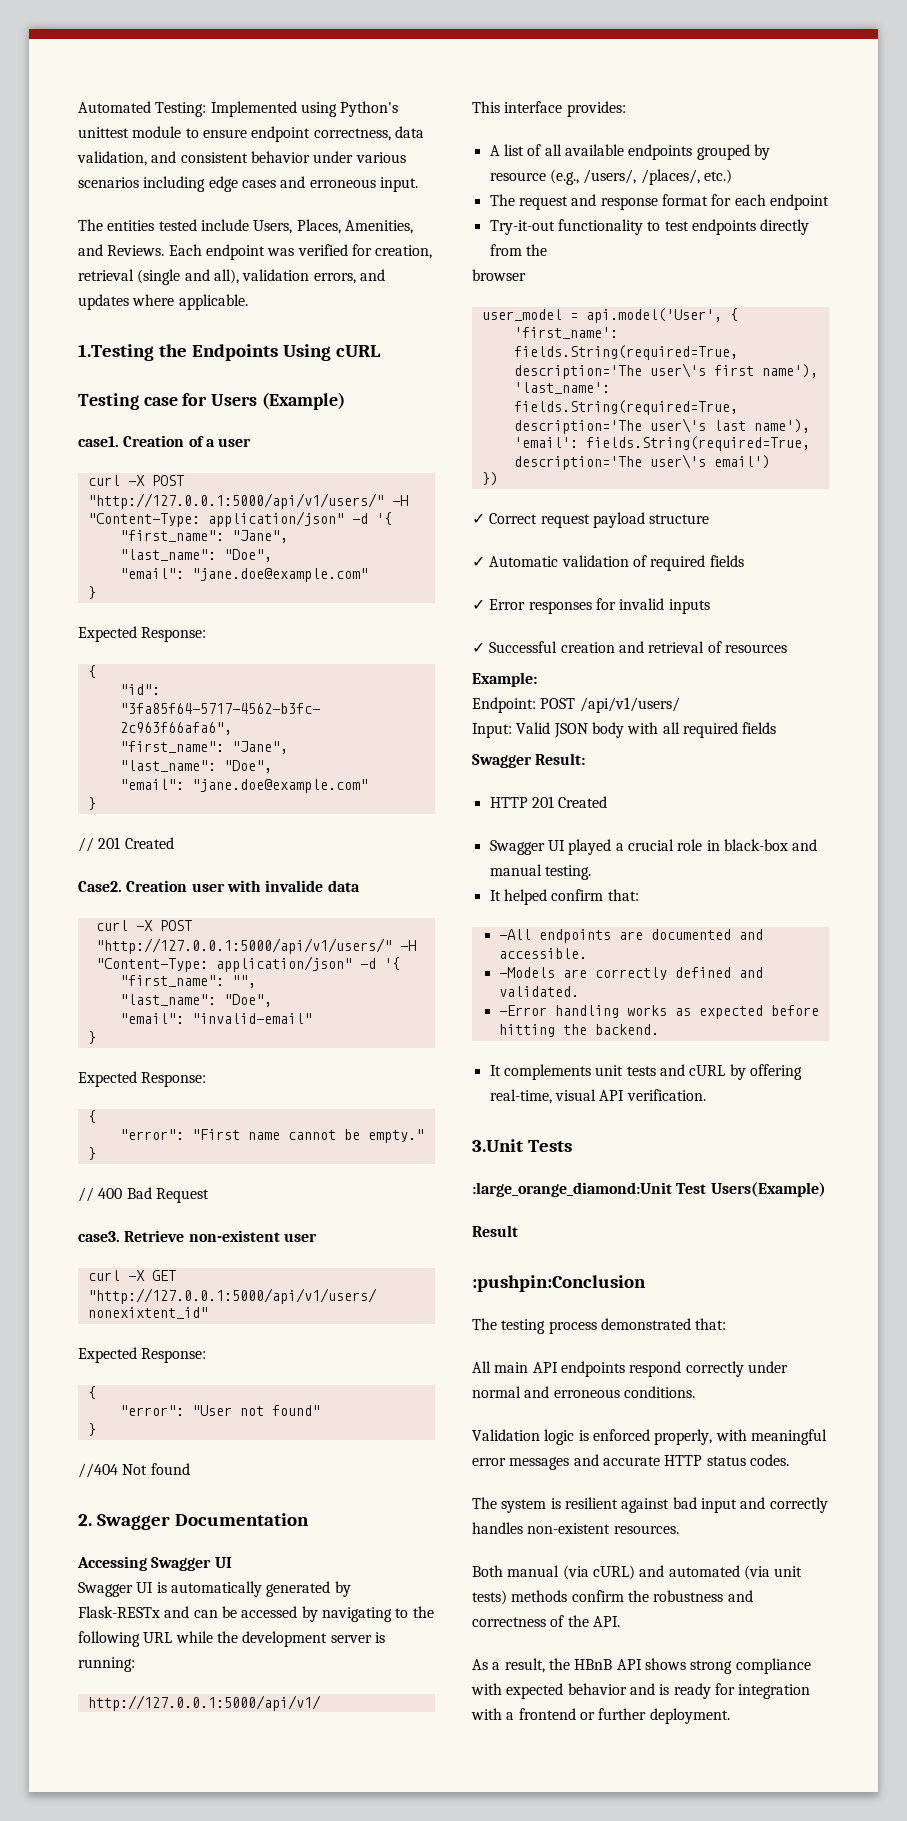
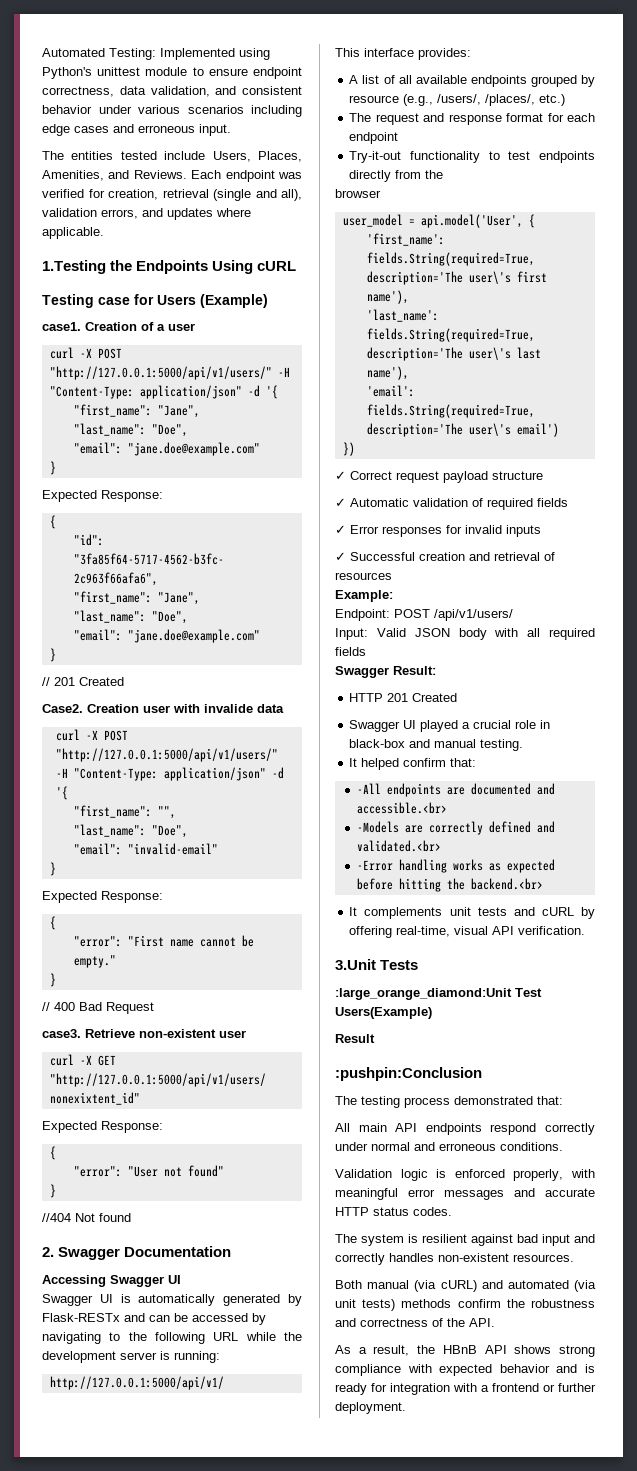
[499,948,588,959] accessible. -> [357,802,448,814] accessible.<br>
[499,986,580,997] validated. -> [357,840,442,852] validated.<br>
[595,1024,660,1035] backend. -> [471,878,544,890] backend.<br>

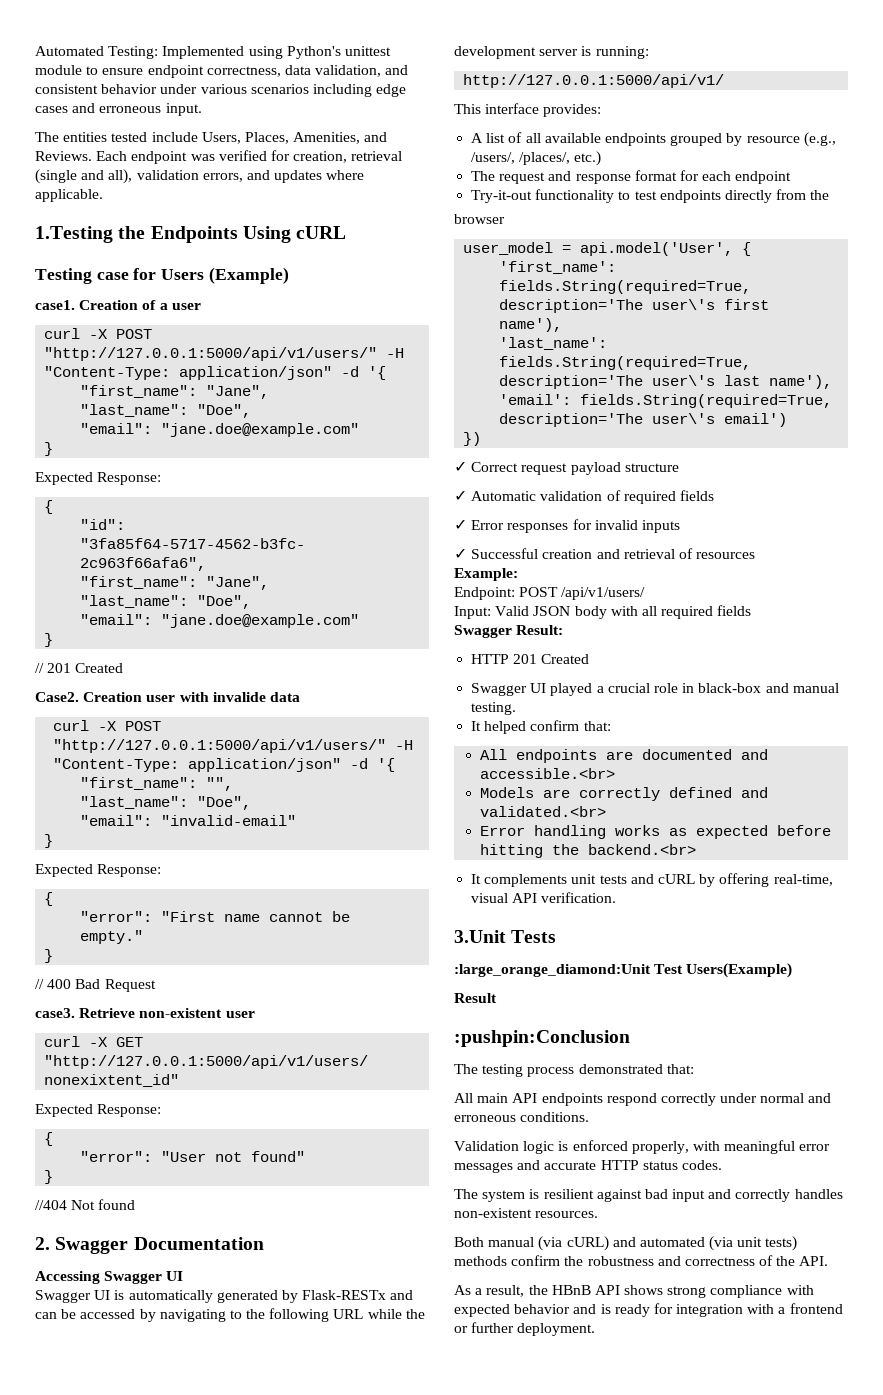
[357,783,382,794] -All -> [480,749,508,760] All
[357,821,400,833] -Models -> [480,787,535,798] Models
[357,860,394,871] -Error -> [480,826,526,836] Error

